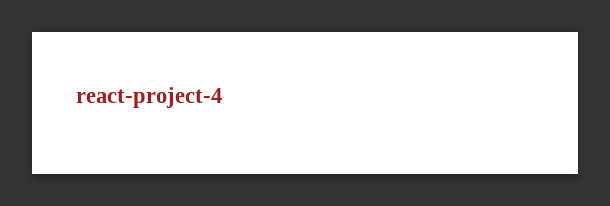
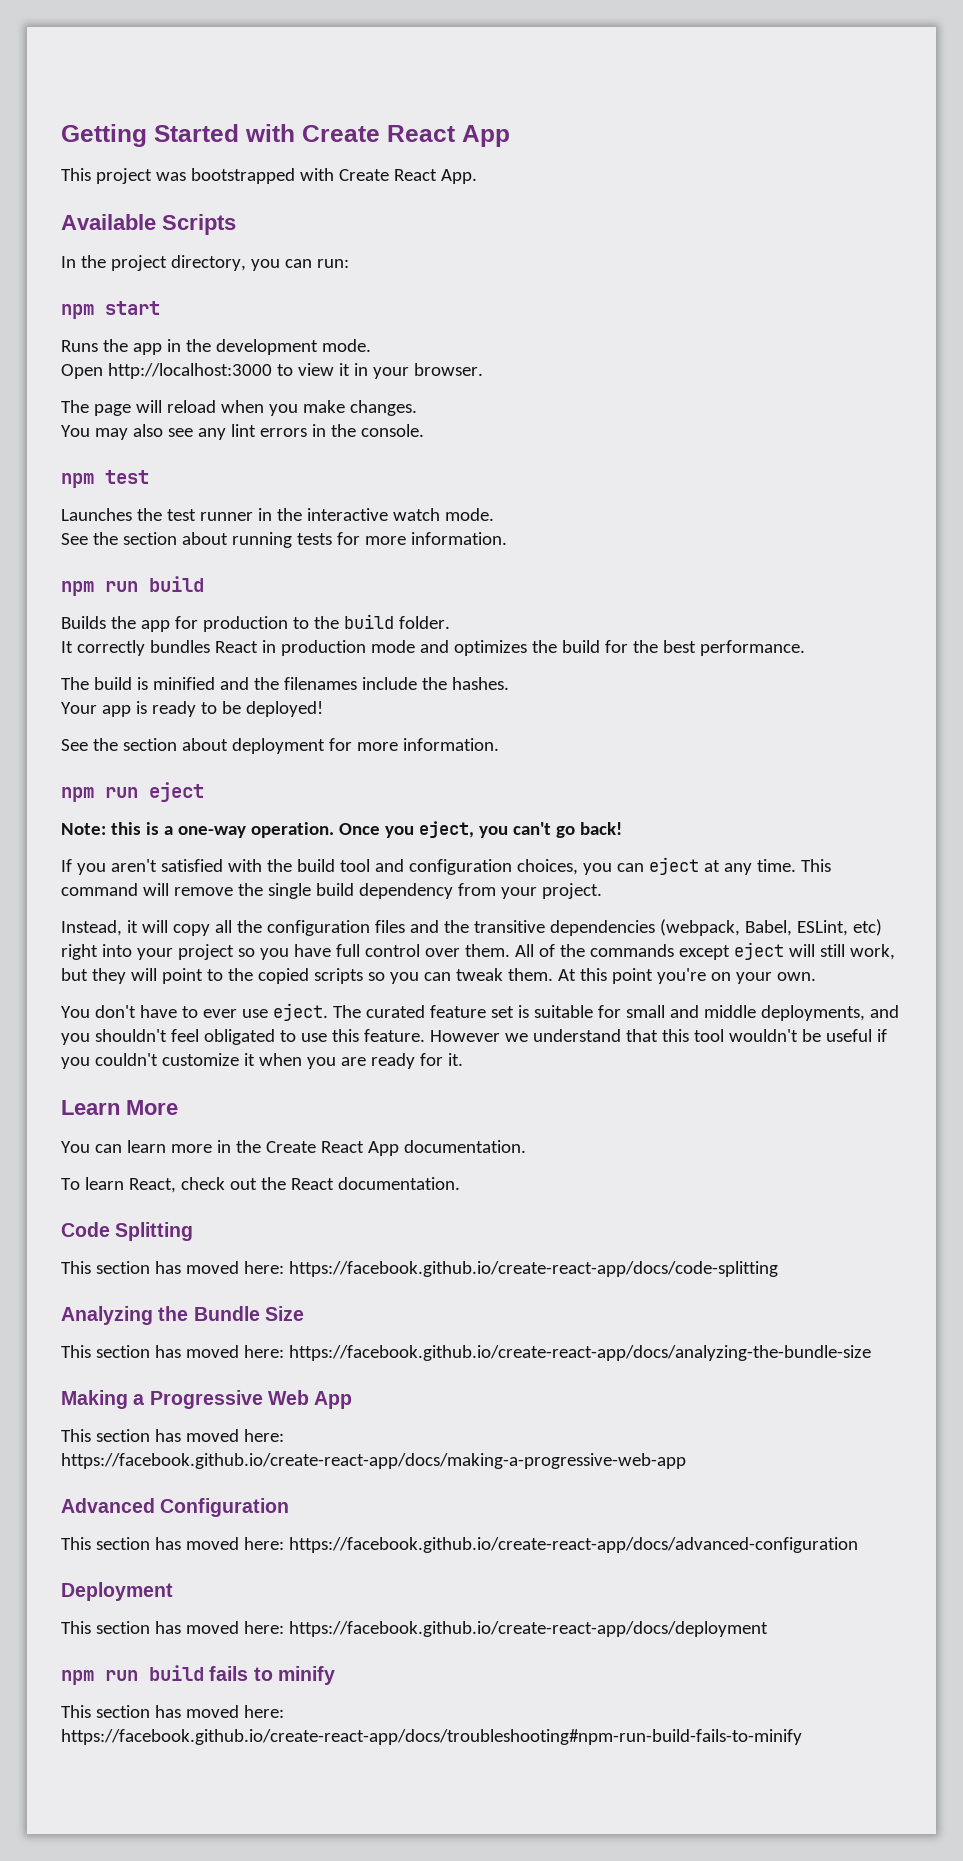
[76,87,222,108] react-project-4 -> [61,124,510,147] [61,168,477,184] [61,214,236,235] [61,255,349,271] [61,301,160,319] [61,339,371,355] [61,363,483,379] [61,400,417,416] [61,424,424,440] [61,470,149,488] [61,508,494,521] [61,532,507,548] [61,576,204,596] [61,614,450,632] [61,640,805,656] [61,677,509,690] [61,701,323,717] [61,738,499,754] [61,782,204,802] [61,821,622,838] [61,857,831,875] [61,883,602,899] [61,919,882,936] [61,942,895,960] [61,968,816,984] [61,1003,899,1021] [61,1029,887,1045] [61,1053,463,1069] [61,1100,178,1115] [61,1140,526,1156] [61,1177,460,1193] [61,1222,194,1241] [61,1261,778,1277] [61,1306,304,1325] [61,1345,871,1361] [61,1390,353,1409] [61,1429,284,1442] [61,1453,686,1469] [61,1498,290,1517] [61,1537,858,1553] [61,1582,173,1601] [61,1621,768,1637] [61,1665,335,1685] [61,1705,284,1718] [61,1729,802,1745] Getting Started with Create React App // This project was bootstrapped with Create React App. // Available Scripts // In the project directory, you can run: // npm start // Runs the app in the development mode. // Open http://localhost:3000 to view it in your browser. // The page will reload when you make changes. // You may also see any lint errors in the console. // npm test // Launches the test runner in the interactive watch mode. // See the section about running tests for more information. // npm run build // Builds the app for production to the build folder. // It correctly bundles React in production mode and optimizes the build for the best performance. // The build is minified and the filenames include the hashes. // Your app is ready to be deployed! // See the section about deployment for more information. // npm run eject // Note: this is a one-way operation. Once you eject, you can't go back! // If you aren't satisfied with the build tool and configuration choices, you can eject at any time. This command will remove the single build dependency from your project. // Instead, it will copy all the configuration files and the transitive dependencies (webpack, Babel, ESLint, etc) right into your project so you have full control over them. All of the commands except eject will still work, but they will point to the copied scripts so you can tweak them. At this point you're on your own. // You don't have to ever use eject. The curated feature set is suitable for small and middle deployments, and you shouldn't feel obligated to use this feature. However we understand that this tool wouldn't be useful if you couldn't customize it when you are ready for it. // Learn More // You can learn more in the Create React App documentation. // To learn React, check out the React documentation. // Code Splitting // This section has moved here: https://facebook.github.io/create-react-app/docs/code-splitting // Analyzing the Bundle Size // This section has moved here: https://facebook.github.io/create-react-app/docs/analyzing-the-bundle-size // Making a Progressive Web App // This section has moved here: https://facebook.github.io/create-react-app/docs/making-a-progressive-web-app // Advanced Configuration // This section has moved here: https://facebook.github.io/create-react-app/docs/advanced-configuration // Deployment // This section has moved here: https://facebook.github.io/create-react-app/docs/deployment // npm run build fails to minify // This section has moved here: https://facebook.github.io/create-react-app/docs/troubleshooting#npm-run-build-fails-to-minify

